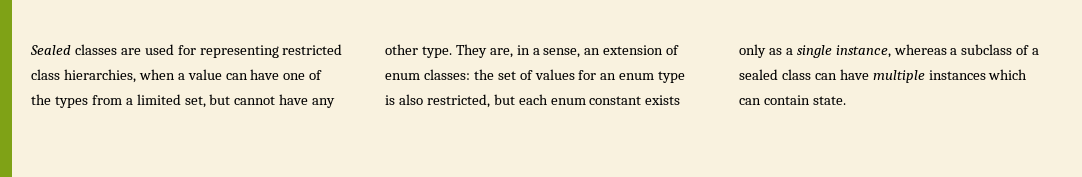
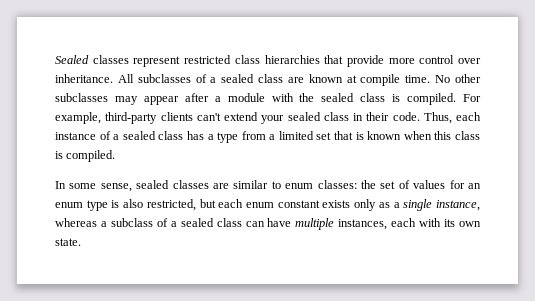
[120,44,343,58] [31,69,323,83] [31,94,336,108] [385,44,680,58] are used for representing restricted class hierarchies, when a value can have one of the types from a limited set, but cannot have any other type. They are, in a sense, an extension of -> [133,55,481,67] [55,74,482,86] [55,93,482,105] [55,112,481,124] [55,131,480,143] [55,150,116,162] [55,180,281,192] represent restricted class hierarchies that provide more control over inheritance. All subclasses of a sealed class are known at compile time. No other subclasses may appear after a module with the sealed class is compiled. For example, third-party clients can't extend your sealed class in their code. Thus, each instance of a sealed class has a type from a limited set that is known when this class is compiled. // In some sense, sealed classes are similar to
[928,69,1028,80] [739,95,810,105] instances which can contain -> [338,218,482,230] instances, each with its own

